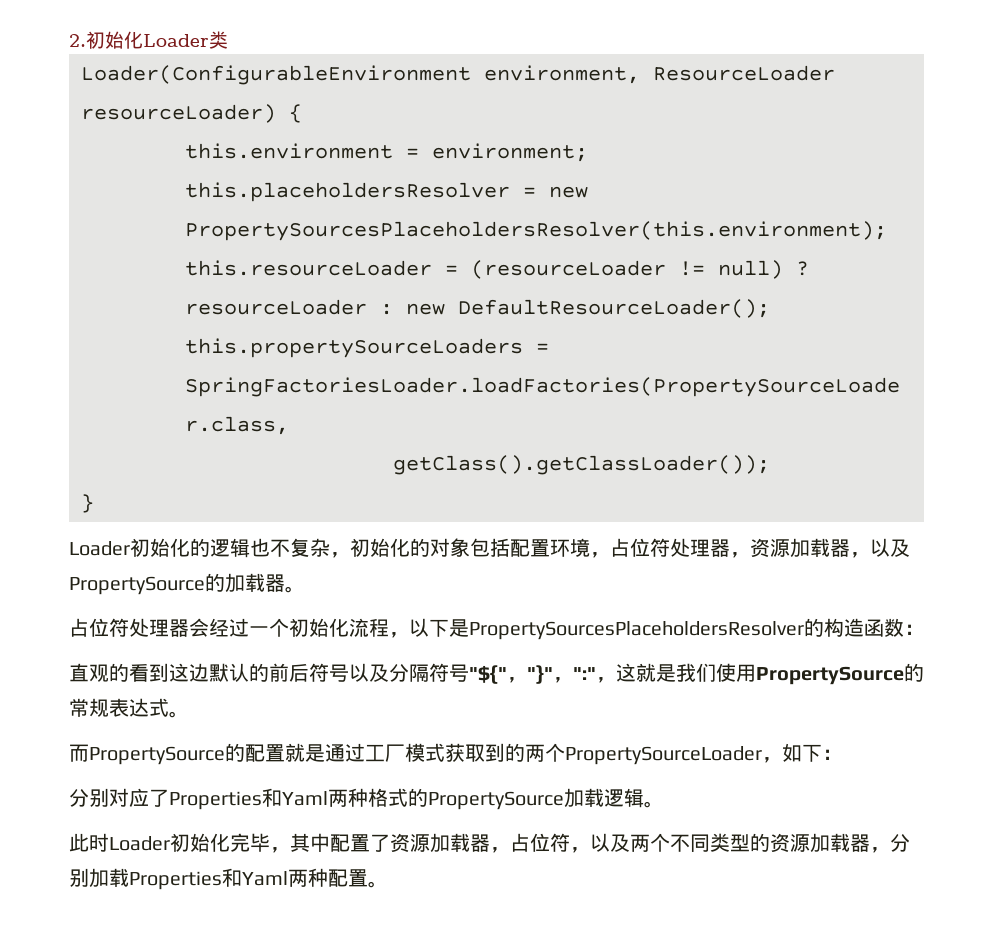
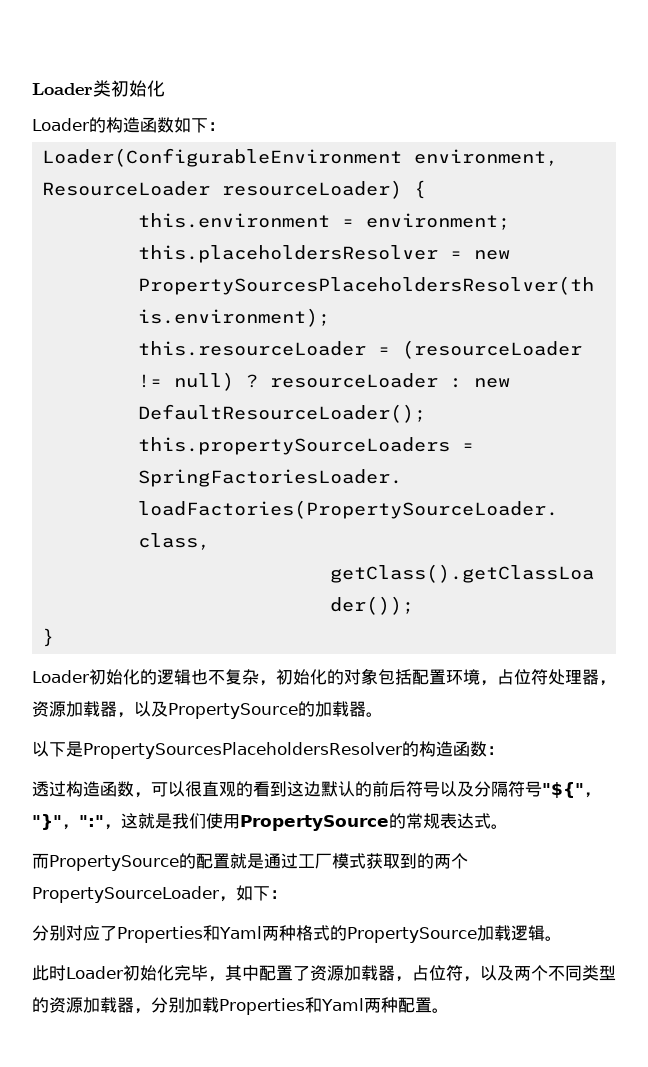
[69,31,228,49] 2.初始化Loader类 -> [32,80,165,97] [32,117,225,133] Loader类初始化 // Loader的构造函数如下：
[69,618,409,638] 占位符处理器会经过一个初始化流程， -> (383, 714) none
(924, 629) none -> [32,781,202,798] 透过构造函数，可以很

